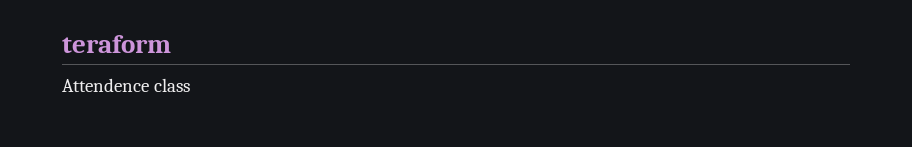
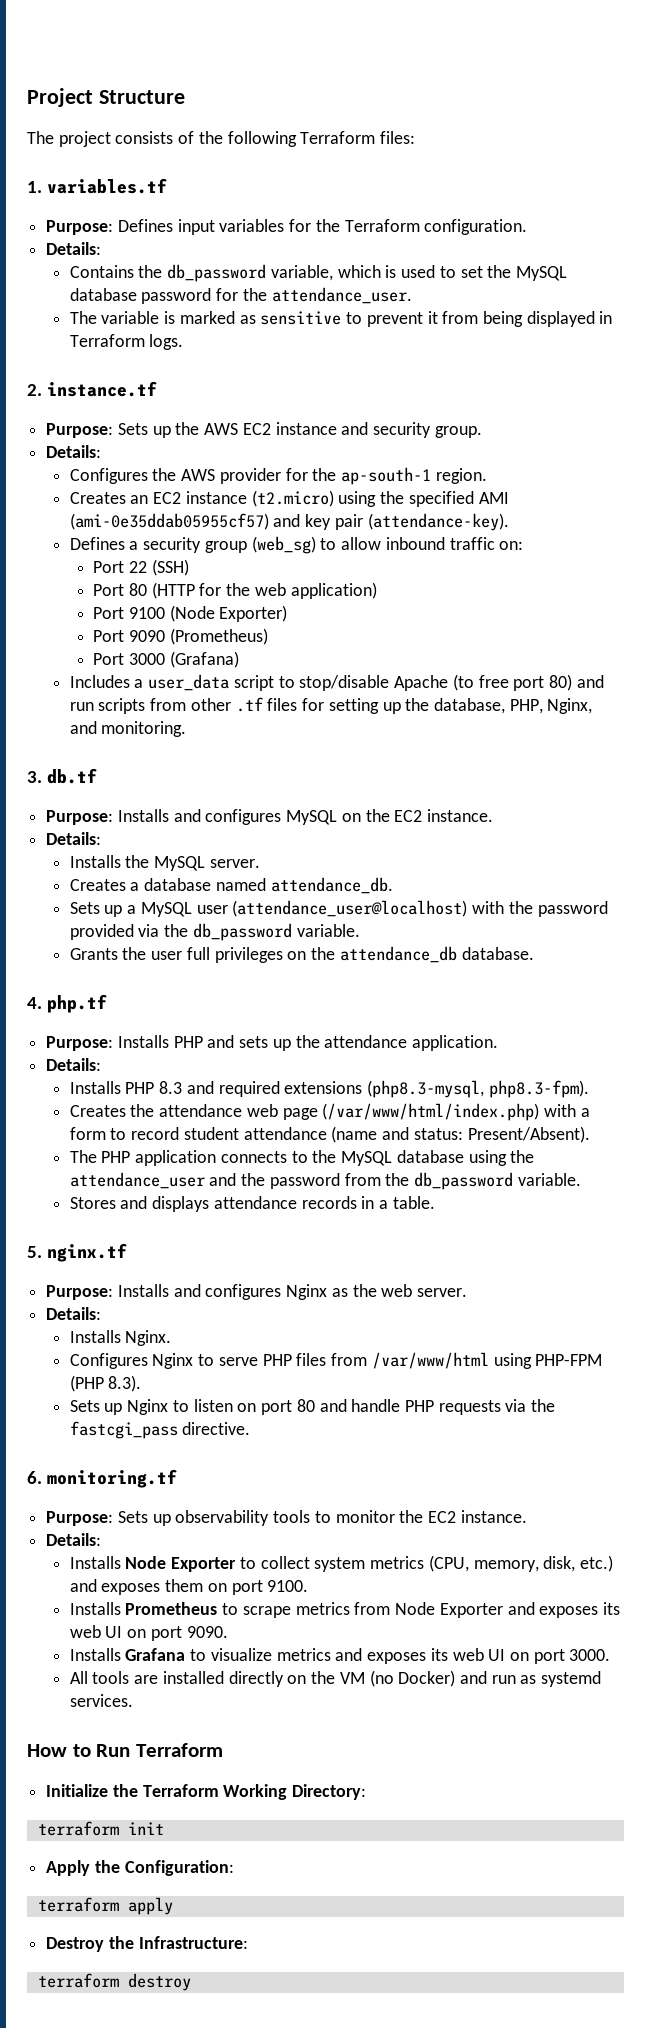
[62,35,171,53] [62,78,191,92] teraform // Attendence class -> [27,88,185,107] [27,131,416,147] [27,178,168,194] [46,219,528,235] [46,242,102,255] [69,264,568,282] [69,287,412,304] [69,311,613,327] [69,334,184,350] [27,381,158,397] [46,422,482,438] [46,445,102,458] [69,467,487,485] [69,490,509,507] [69,513,509,531] [69,536,524,554] [93,559,189,576] [93,582,377,599] [93,605,288,622] [93,628,268,645] [93,651,239,668] [69,674,604,691] [69,697,593,714] [69,721,187,737] [27,768,98,784] [46,809,494,825] [46,832,102,845] [69,855,260,871] [69,877,393,894] [69,900,608,917] [69,923,360,941] [69,946,534,963] [27,994,108,1013] [46,1035,499,1051] [46,1058,102,1071] [69,1080,589,1098] [69,1103,590,1121] [69,1126,590,1143] [69,1150,535,1166] [69,1172,581,1190] [69,1196,435,1212] [27,1243,128,1262] [46,1284,468,1300] [46,1307,102,1320] [69,1330,172,1346] [69,1352,603,1369] [69,1375,142,1392] [69,1399,556,1415] [69,1421,251,1439] [27,1469,178,1488] [46,1510,527,1526] [46,1533,102,1546] [69,1555,614,1572] [69,1579,309,1595] [69,1602,621,1618] [69,1625,228,1641] [69,1648,611,1664] [69,1670,602,1687] [69,1694,133,1707] [27,1743,223,1757] [46,1784,367,1800] [37,1821,164,1836] [46,1860,234,1876] [37,1897,173,1915] [46,1936,248,1952] [37,1973,191,1991] Project Structure // The project consists of the following Terraform files: // 1. variables.tf // Purpose: Defines input variables for the Terraform configuration. // Details: // Contains the db_password variable, which is used to set the MySQL database password for the attendance_user. // The variable is marked as sensitive to prevent it from being displayed in Terraform logs. // 2. instance.tf // Purpose: Sets up the AWS EC2 instance and security group. // Details: // Configures the AWS provider for the ap-south-1 region. // Creates an EC2 instance (t2.micro) using the specified AMI (ami-0e35ddab05955cf57) and key pair (attendance-key). // Defines a security group (web_sg) to allow inbound traffic on: // Port 22 (SSH) // Port 80 (HTTP for the web application) // Port 9100 (Node Exporter) // Port 9090 (Prometheus) // Port 3000 (Grafana) // Includes a user_data script to stop/disable Apache (to free port 80) and run scripts from other .tf files for setting up the database, PHP, Nginx, and monitoring. // 3. db.tf // Purpose: Installs and configures MySQL on the EC2 instance. // Details: // Installs the MySQL server. // Creates a database named attendance_db. // Sets up a MySQL user (attendance_user@localhost) with the password provided via the db_password variable. // Grants the user full privileges on the attendance_db database. // 4. php.tf // Purpose: Installs PHP and sets up the attendance application. // Details: // Installs PHP 8.3 and required extensions (php8.3-mysql, php8.3-fpm). // Creates the attendance web page (/var/www/html/index.php) with a form to record student attendance (name and status: Present/Absent). // The PHP application connects to the MySQL database using the attendance_user and the password from the db_password variable. // Stores and displays attendance records in a table. // 5. nginx.tf // Purpose: Installs and configures Nginx as the web server. // Details: // Installs Nginx. // Configures Nginx to serve PHP files from /var/www/html using PHP-FPM (PHP 8.3). // Sets up Nginx to listen on port 80 and handle PHP requests via the fastcgi_pass directive. // 6. monitoring.tf // Purpose: Sets up observability tools to monitor the EC2 instance. // Details: // Installs Node Exporter to collect system metrics (CPU, memory, disk, etc.) and exposes them on port 9100. // Installs Prometheus to scrape metrics from Node Exporter and exposes its web UI on port 9090. // Installs Grafana to visualize metrics and exposes its web UI on port 3000. // All tools are installed directly on the VM (no Docker) and run as systemd services. // How to Run Terraform // Initialize the Terraform Working Directory: // terraform init // Apply the Configuration: // terraform apply // Destroy the Infrastructure: // terraform destroy

